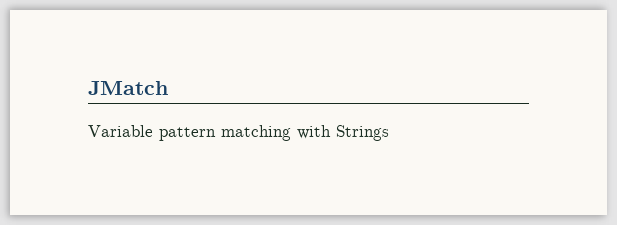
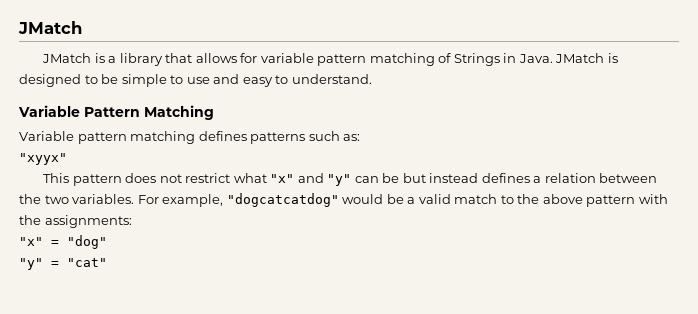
[88,125,389,141] Variable pattern matching with Strings -> [42,53,618,66] [19,74,372,87] [18,105,214,120] [19,131,361,144] [19,153,67,165] [43,173,658,186] [19,193,668,207] [19,215,132,228] [19,235,107,249] [19,258,107,270] JMatch is a library that allows for variable pattern matching of Strings in Java. JMatch is designed to be simple to use and easy to understand. // Variable Pattern Matching // Variable pattern matching defines patterns such as: // "xyyx" // This pattern does not restrict what "x" and "y" can be but instead defines a relation between the two variables. For example, "dogcatcatdog" would be a valid match to the above pattern with the assignments: // "x" = "dog" // "y" = "cat"

